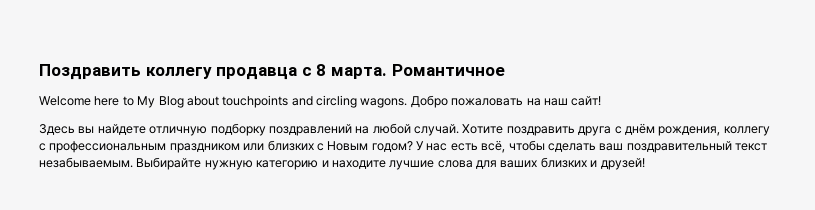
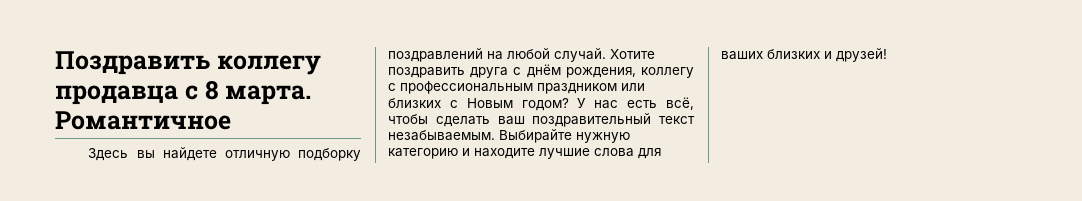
[39,95,602,108] // Welcome here to My Blog about touchpoints and circling wagons. Добро пожаловать на наш сайт! -> (231, 120) none

